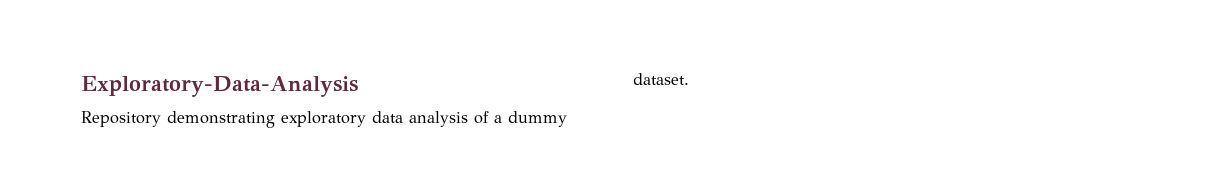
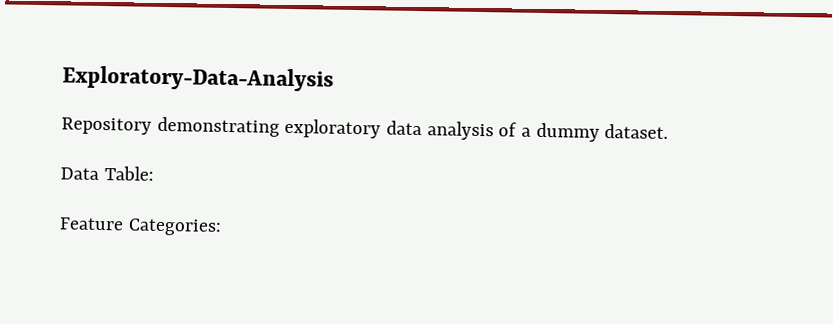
(689, 79) none -> [60,166,154,181] [59,217,222,236] // Data Table: // Feature Categories:

